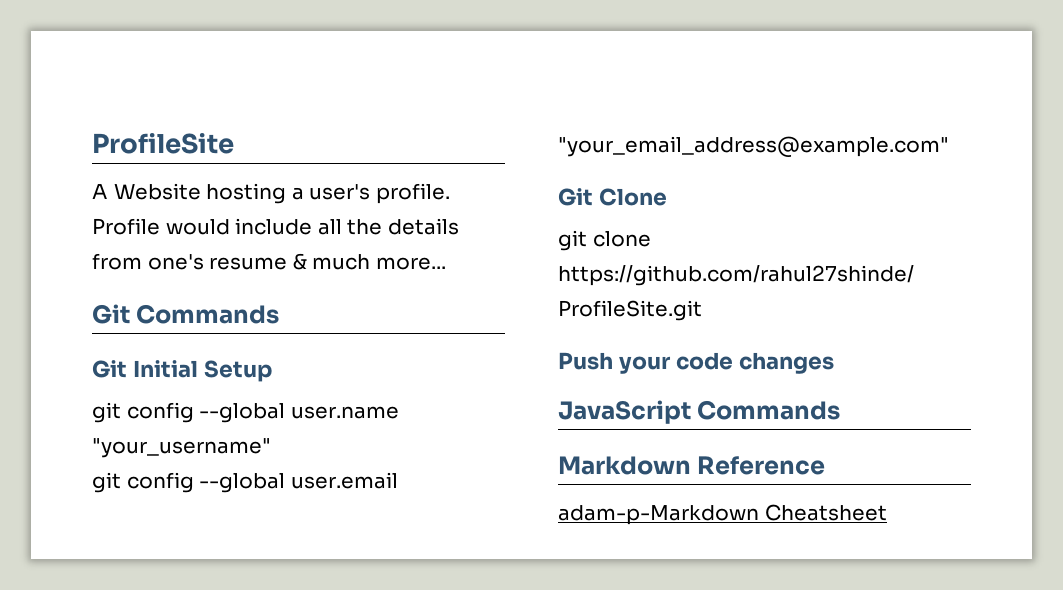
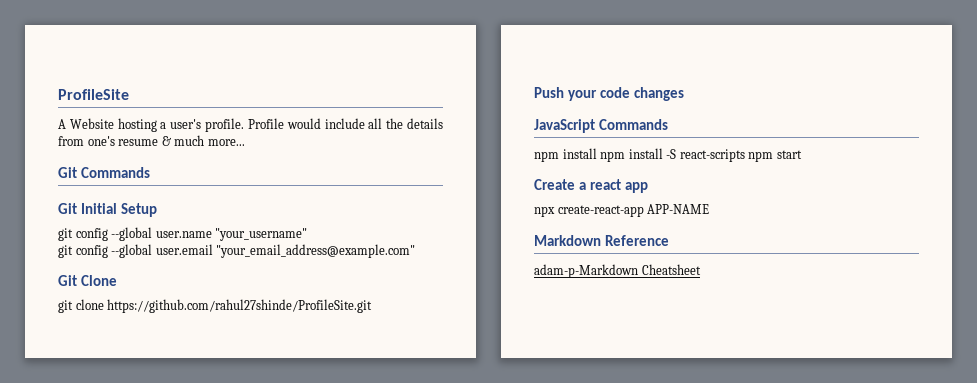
(841, 410) none -> [534,148,802,162] [534,179,648,193] [534,204,710,217] // npm install npm install -S react-scripts npm start // Create a react app // npx create-react-app APP-NAME

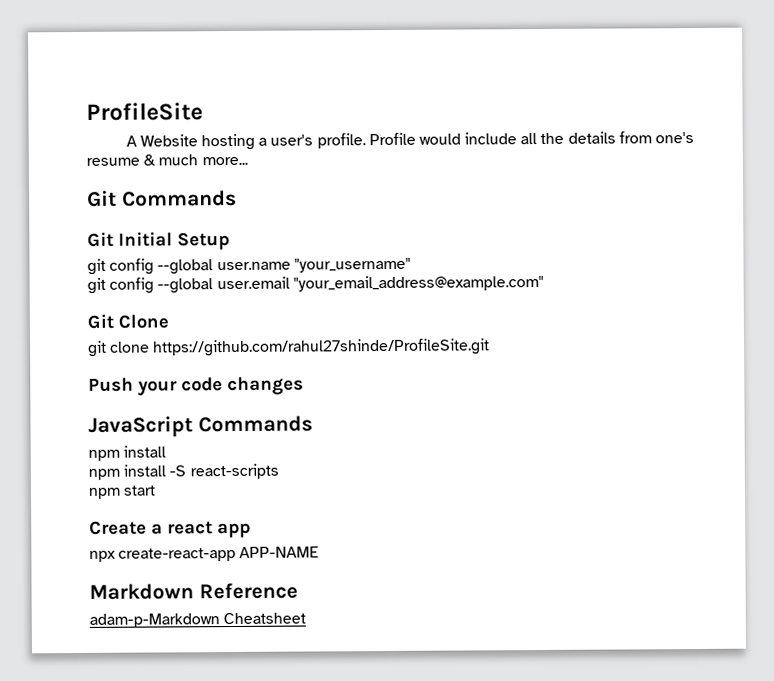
(597, 153) none -> (167, 451) //
(745, 155) none -> (279, 471) //

